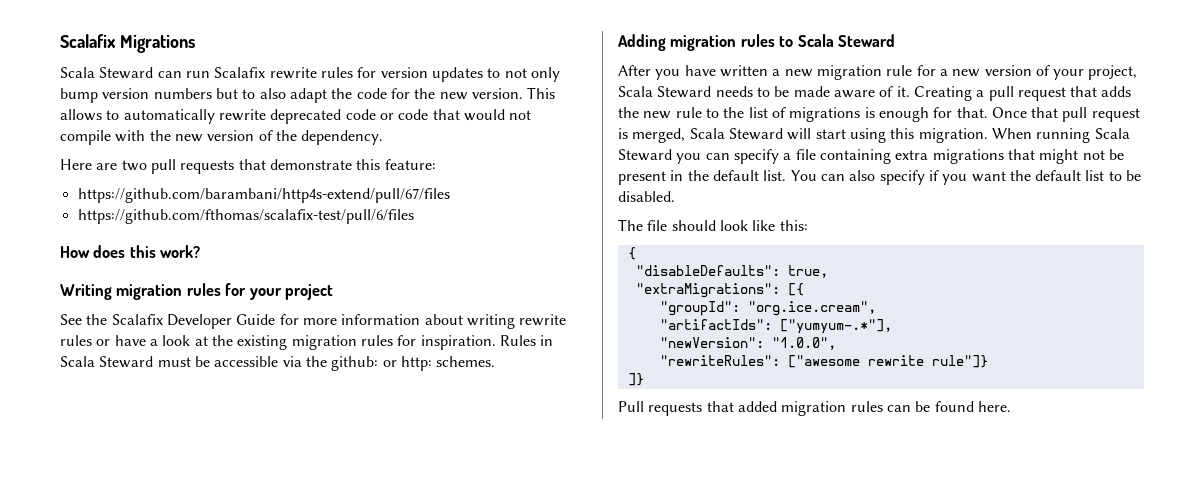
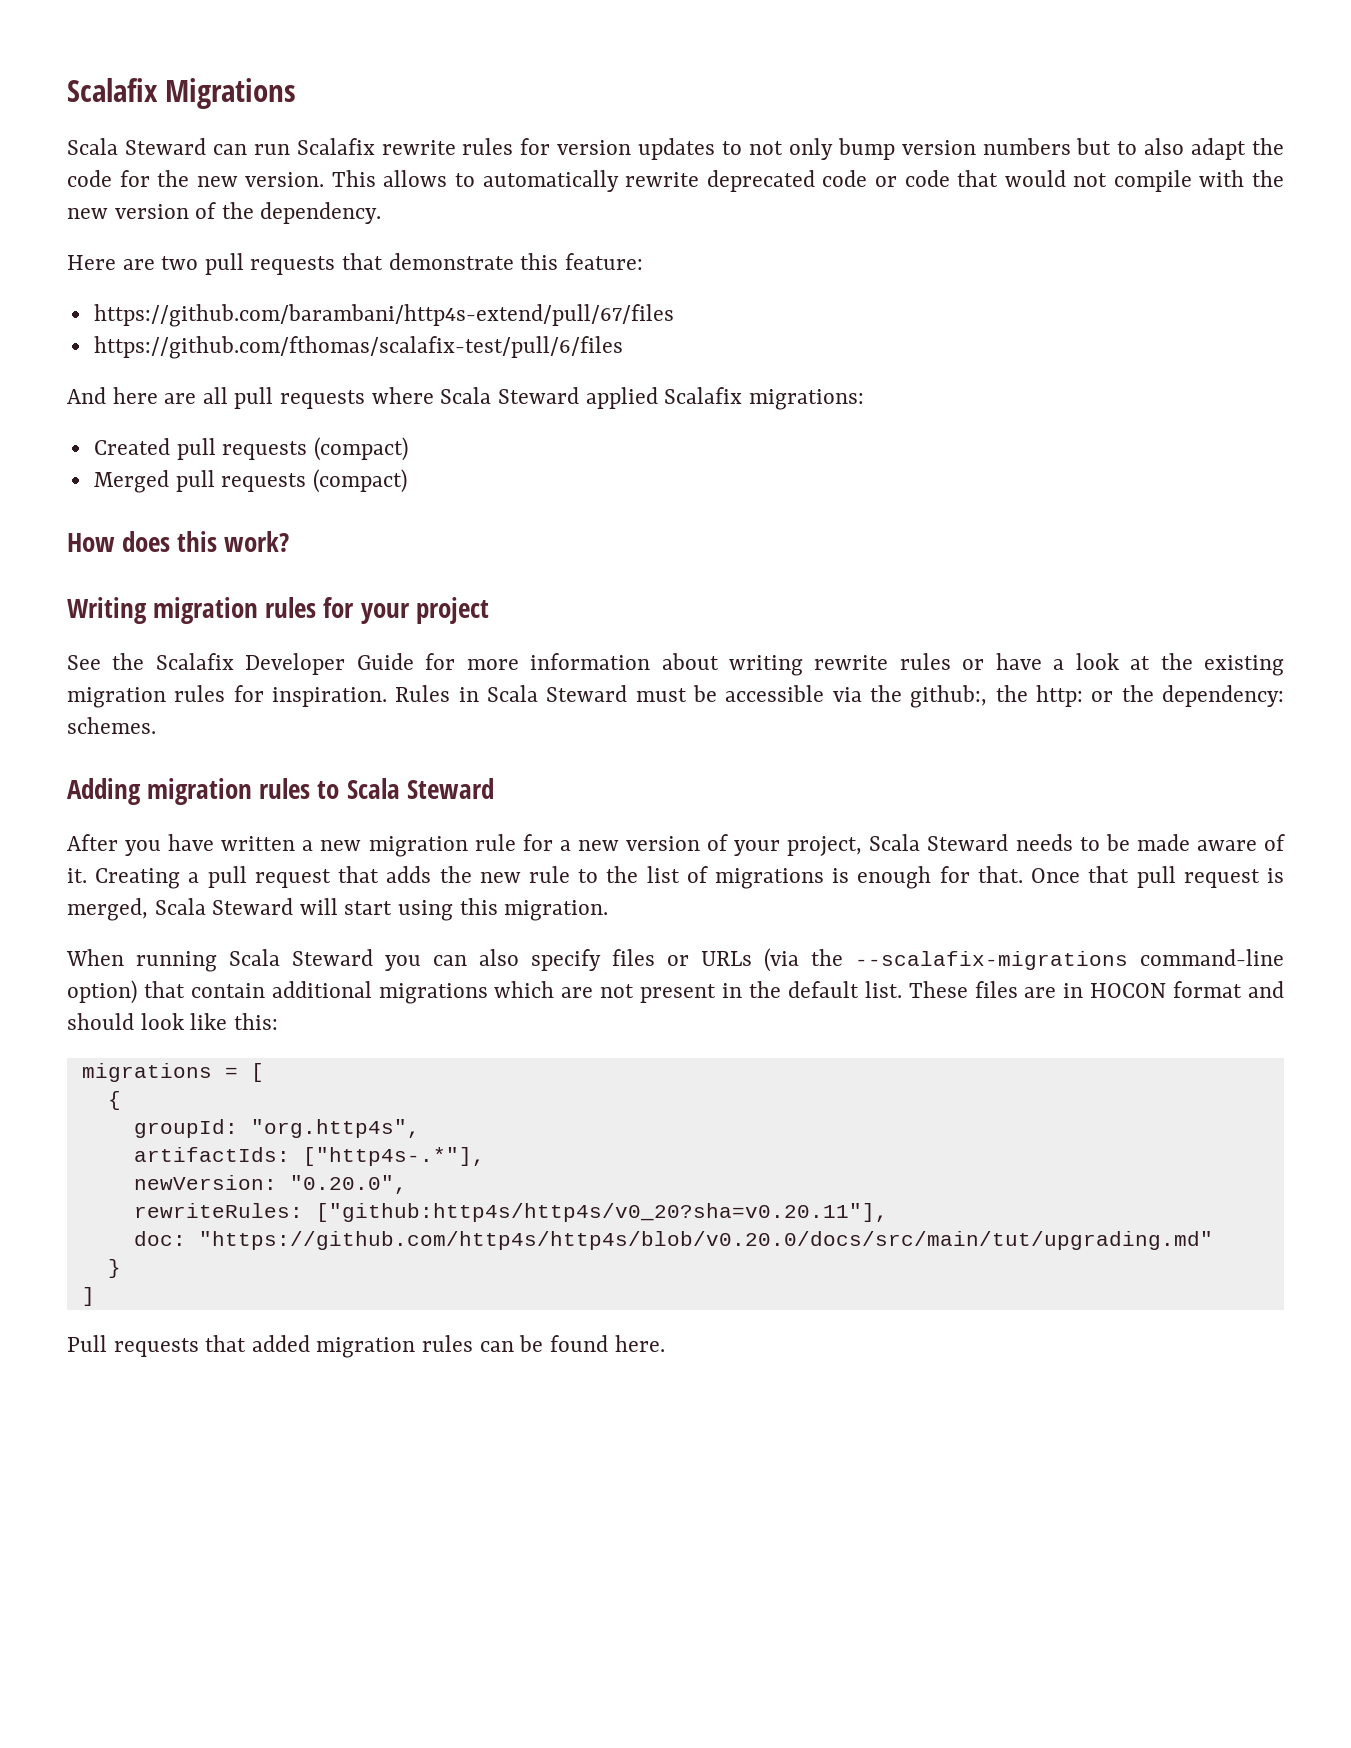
(414, 216) none -> [67,387,864,410] [93,437,408,461] [93,469,407,493] // And here are all pull requests where Scala Steward applied Scalafix migrations: // Created pull requests (compact) // Merged pull requests (compact)
[331,356,432,371] github: or http: -> [910,685,1284,708] github:, the http: or the dependency:
(988, 135) none -> (609, 910) //
[733,149,1124,164] specify a file containing extra migrations that might not be -> [479,948,1284,972] [67,980,635,1004] also specify files or URLs (via the --scalafix-migrations command-line option) that contain additional migrations which are not
[790,170,1142,185] [618,191,675,202] [618,219,808,231] [627,247,636,260] [635,265,828,278] [635,283,804,298] [659,301,876,316] [659,319,892,334] [659,337,836,350] [659,355,988,368] [627,373,644,386] You can also specify if you want the default list to be disabled. // The file should look like this: // { // "disableDefaults": true, // "extraMigrations": [{ // "groupId": "org.ice.cream", // "artifactIds": ["yumyum-.*"], // "newVersion": "1.0.0", // "rewriteRules": ["awesome rewrite rule"]} // ]} -> [908,981,1285,998] [67,1013,278,1030] [81,1063,264,1082] [107,1091,121,1110] [133,1119,420,1138] [133,1147,485,1166] [133,1175,407,1194] [133,1203,888,1222] [133,1231,1213,1250] [107,1259,121,1278] [81,1287,95,1306] These files are in HOCON format and should look like this: // migrations = [ // { // groupId: "org.http4s", // artifactIds: ["http4s-.*"], // newVersion: "0.20.0", // rewriteRules: ["github:http4s/http4s/v0_20?sha=v0.20.11"], // doc: "https://github.com/http4s/http4s/blob/v0.20.0/docs/src/main/tut/upgrading.md" // } // ]

